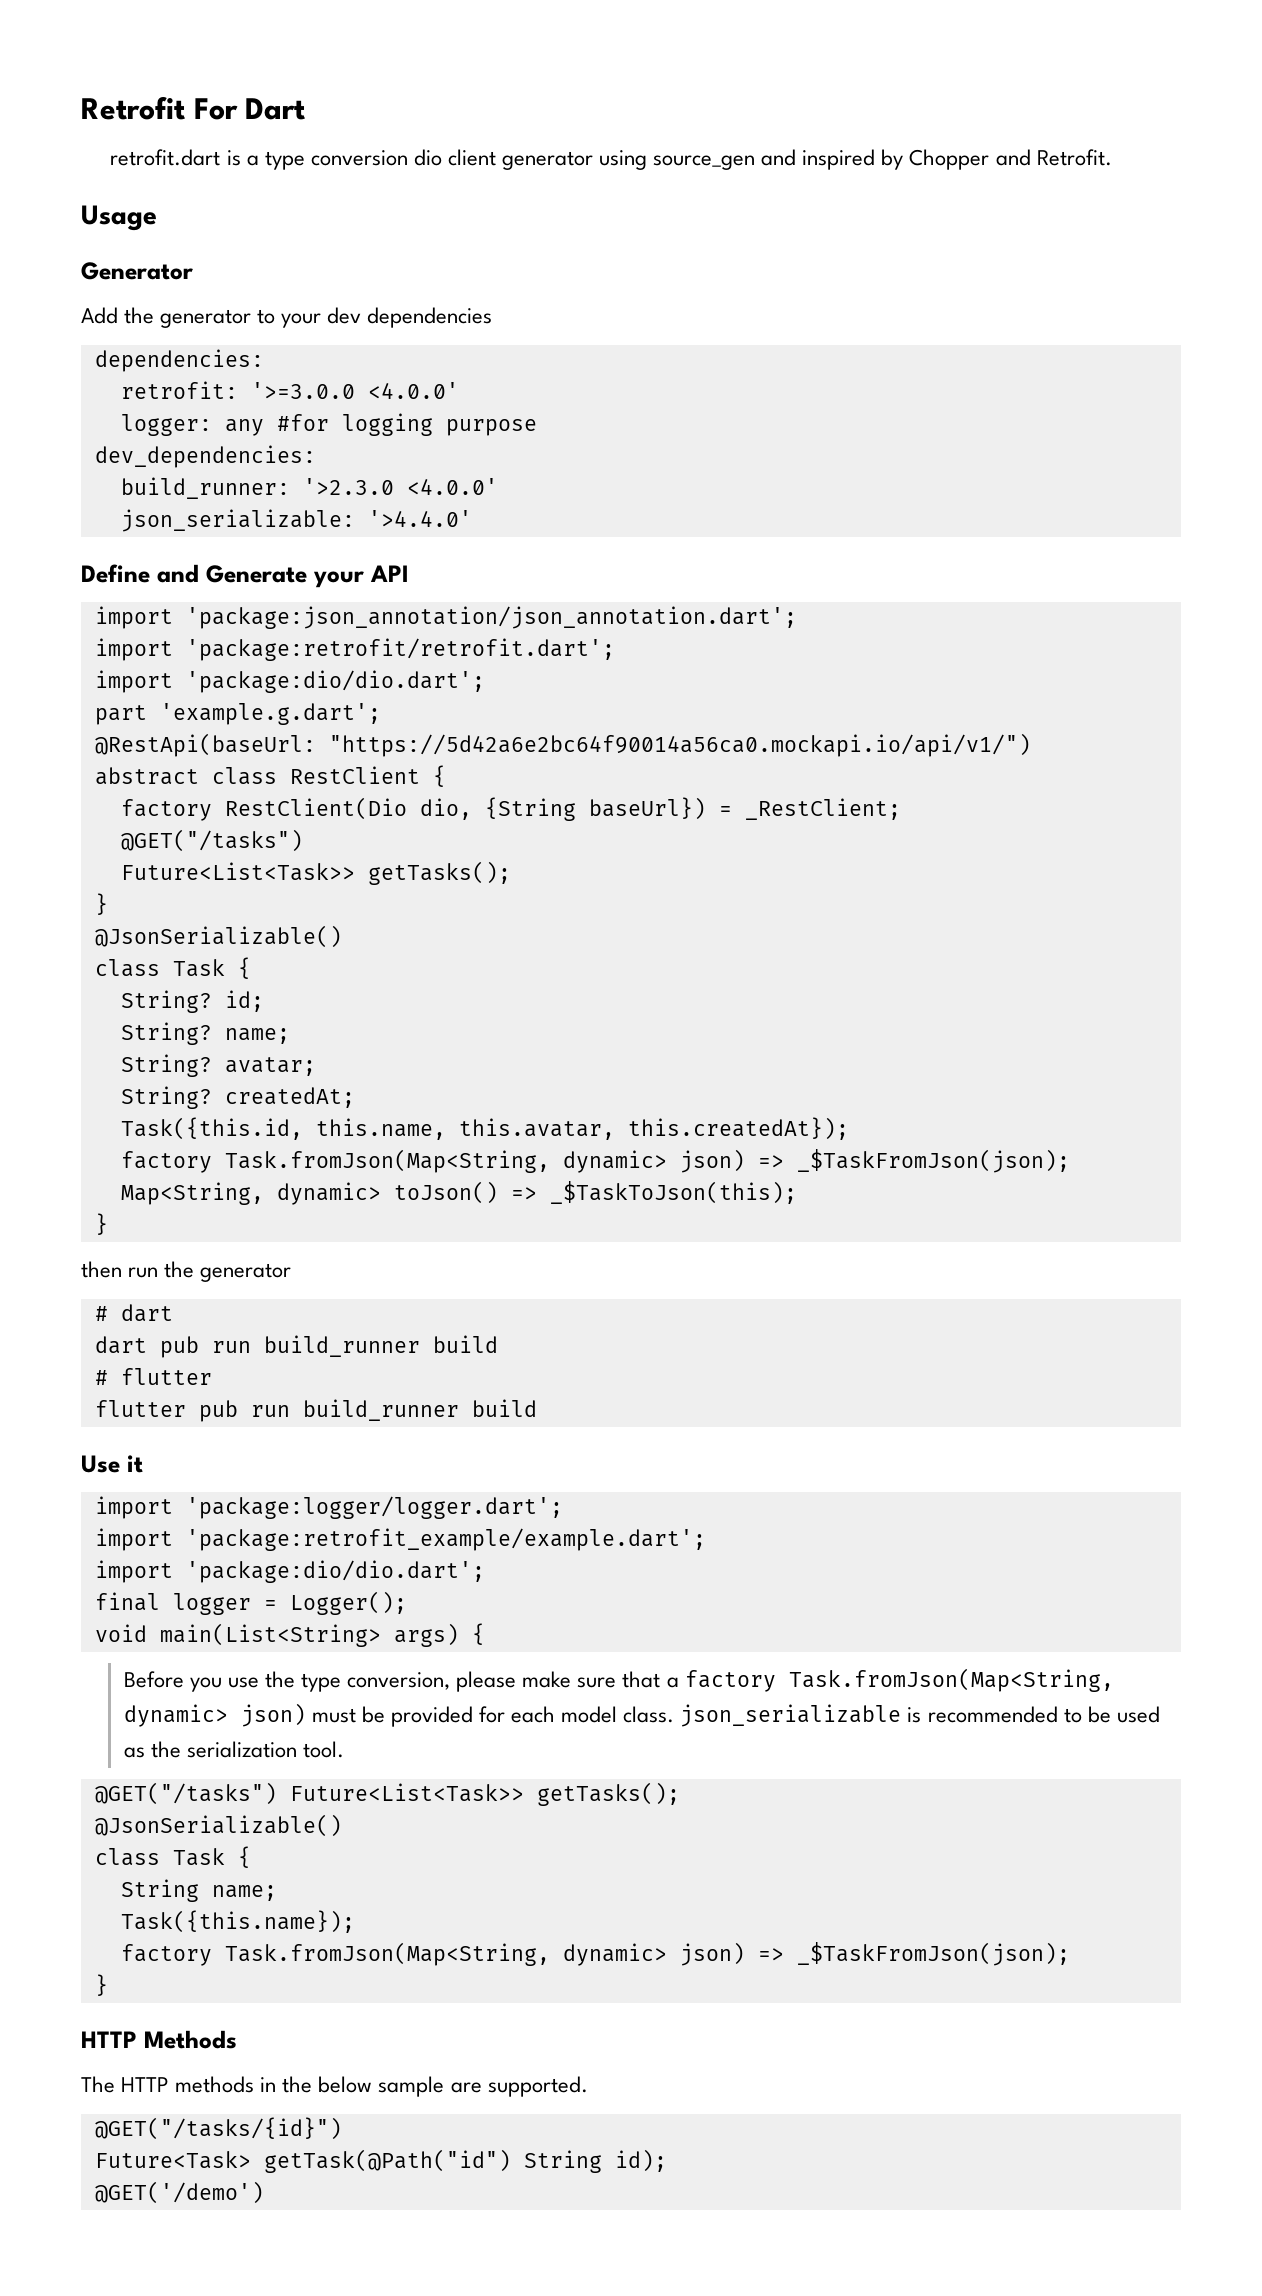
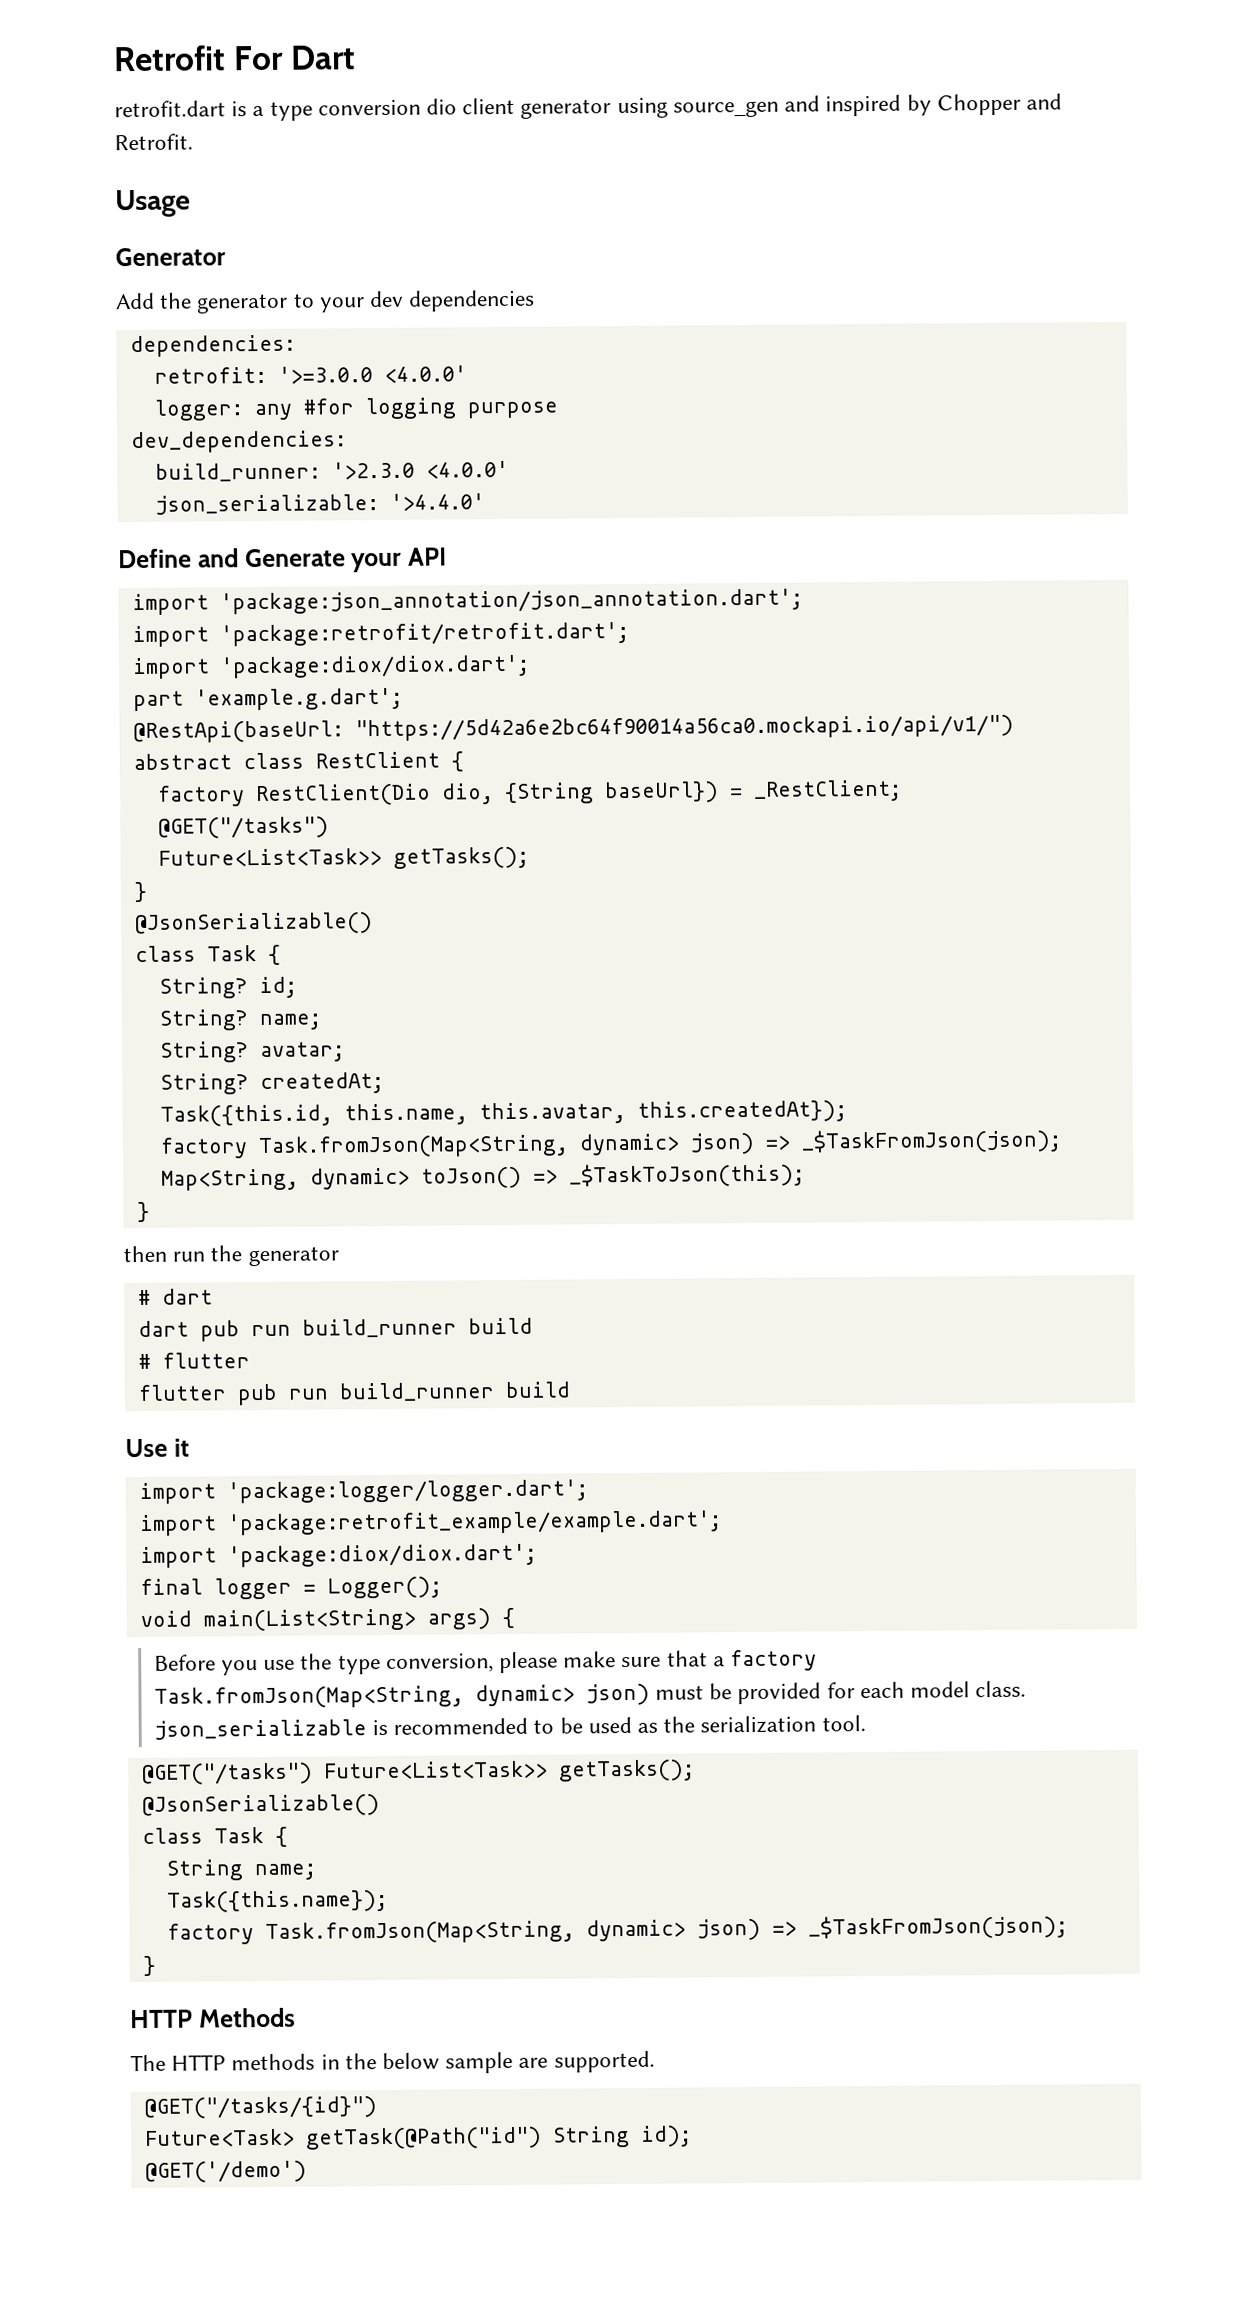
[185,670,485,693] 'package:dio/dio.dart'; -> [219,654,530,679] 'package:diox/diox.dart';
[185,1560,485,1583] 'package:dio/dio.dart'; -> [227,1543,537,1568] 'package:diox/diox.dart';

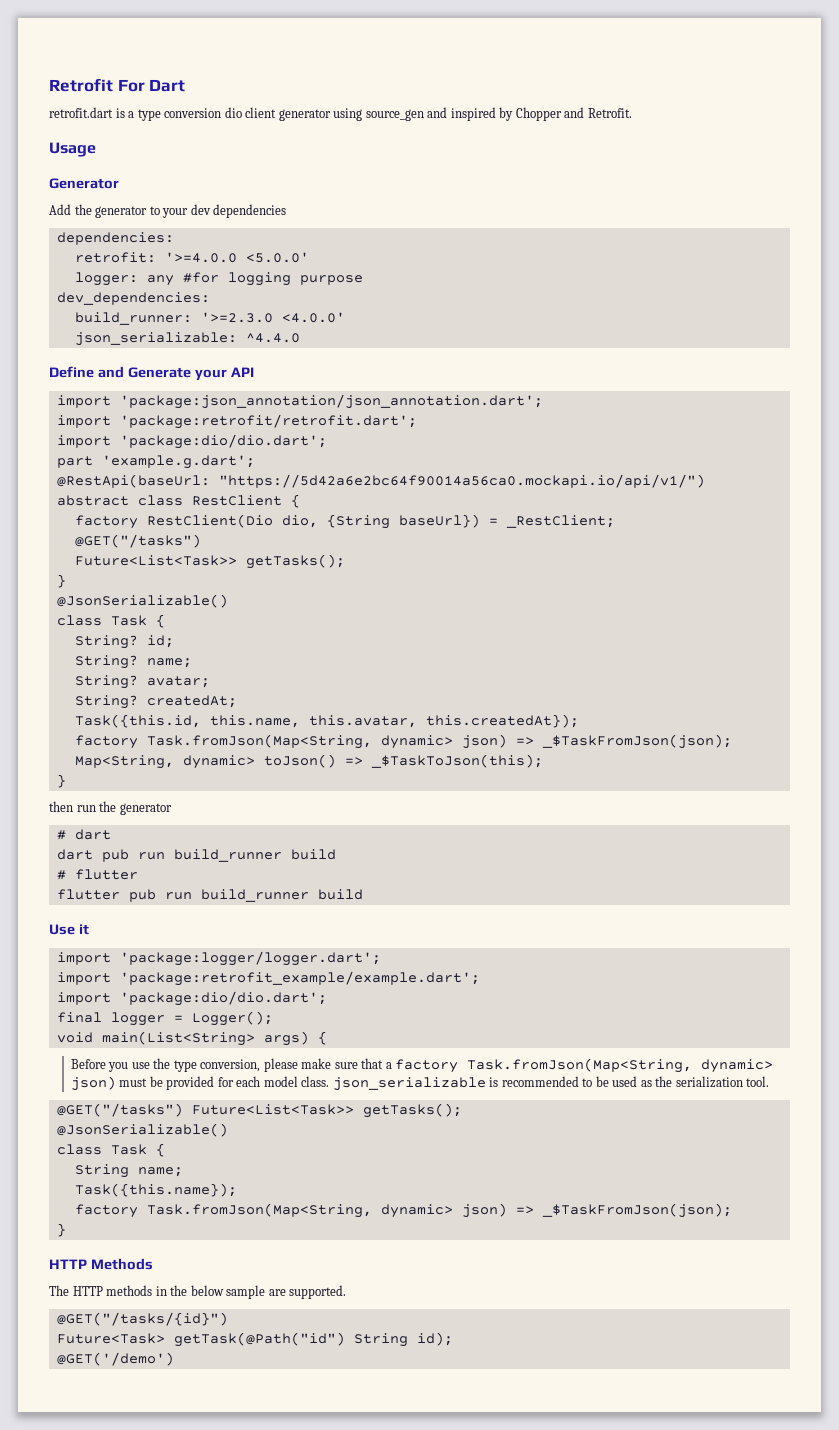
[277,365,467,384] '>=3.0.0 <4.0.0' -> [164,252,309,263] '>=4.0.0 <5.0.0'
[331,461,415,480] '>2.3.0 -> [200,312,273,323] '>=2.3.0
[389,493,485,511] '>4.4.0' -> [245,333,300,343] ^4.4.0
[219,654,530,679] 'package:diox/diox.dart'; -> [119,434,327,449] 'package:dio/dio.dart';
[227,1543,537,1568] 'package:diox/diox.dart'; -> [119,991,327,1006] 'package:dio/dio.dart';

